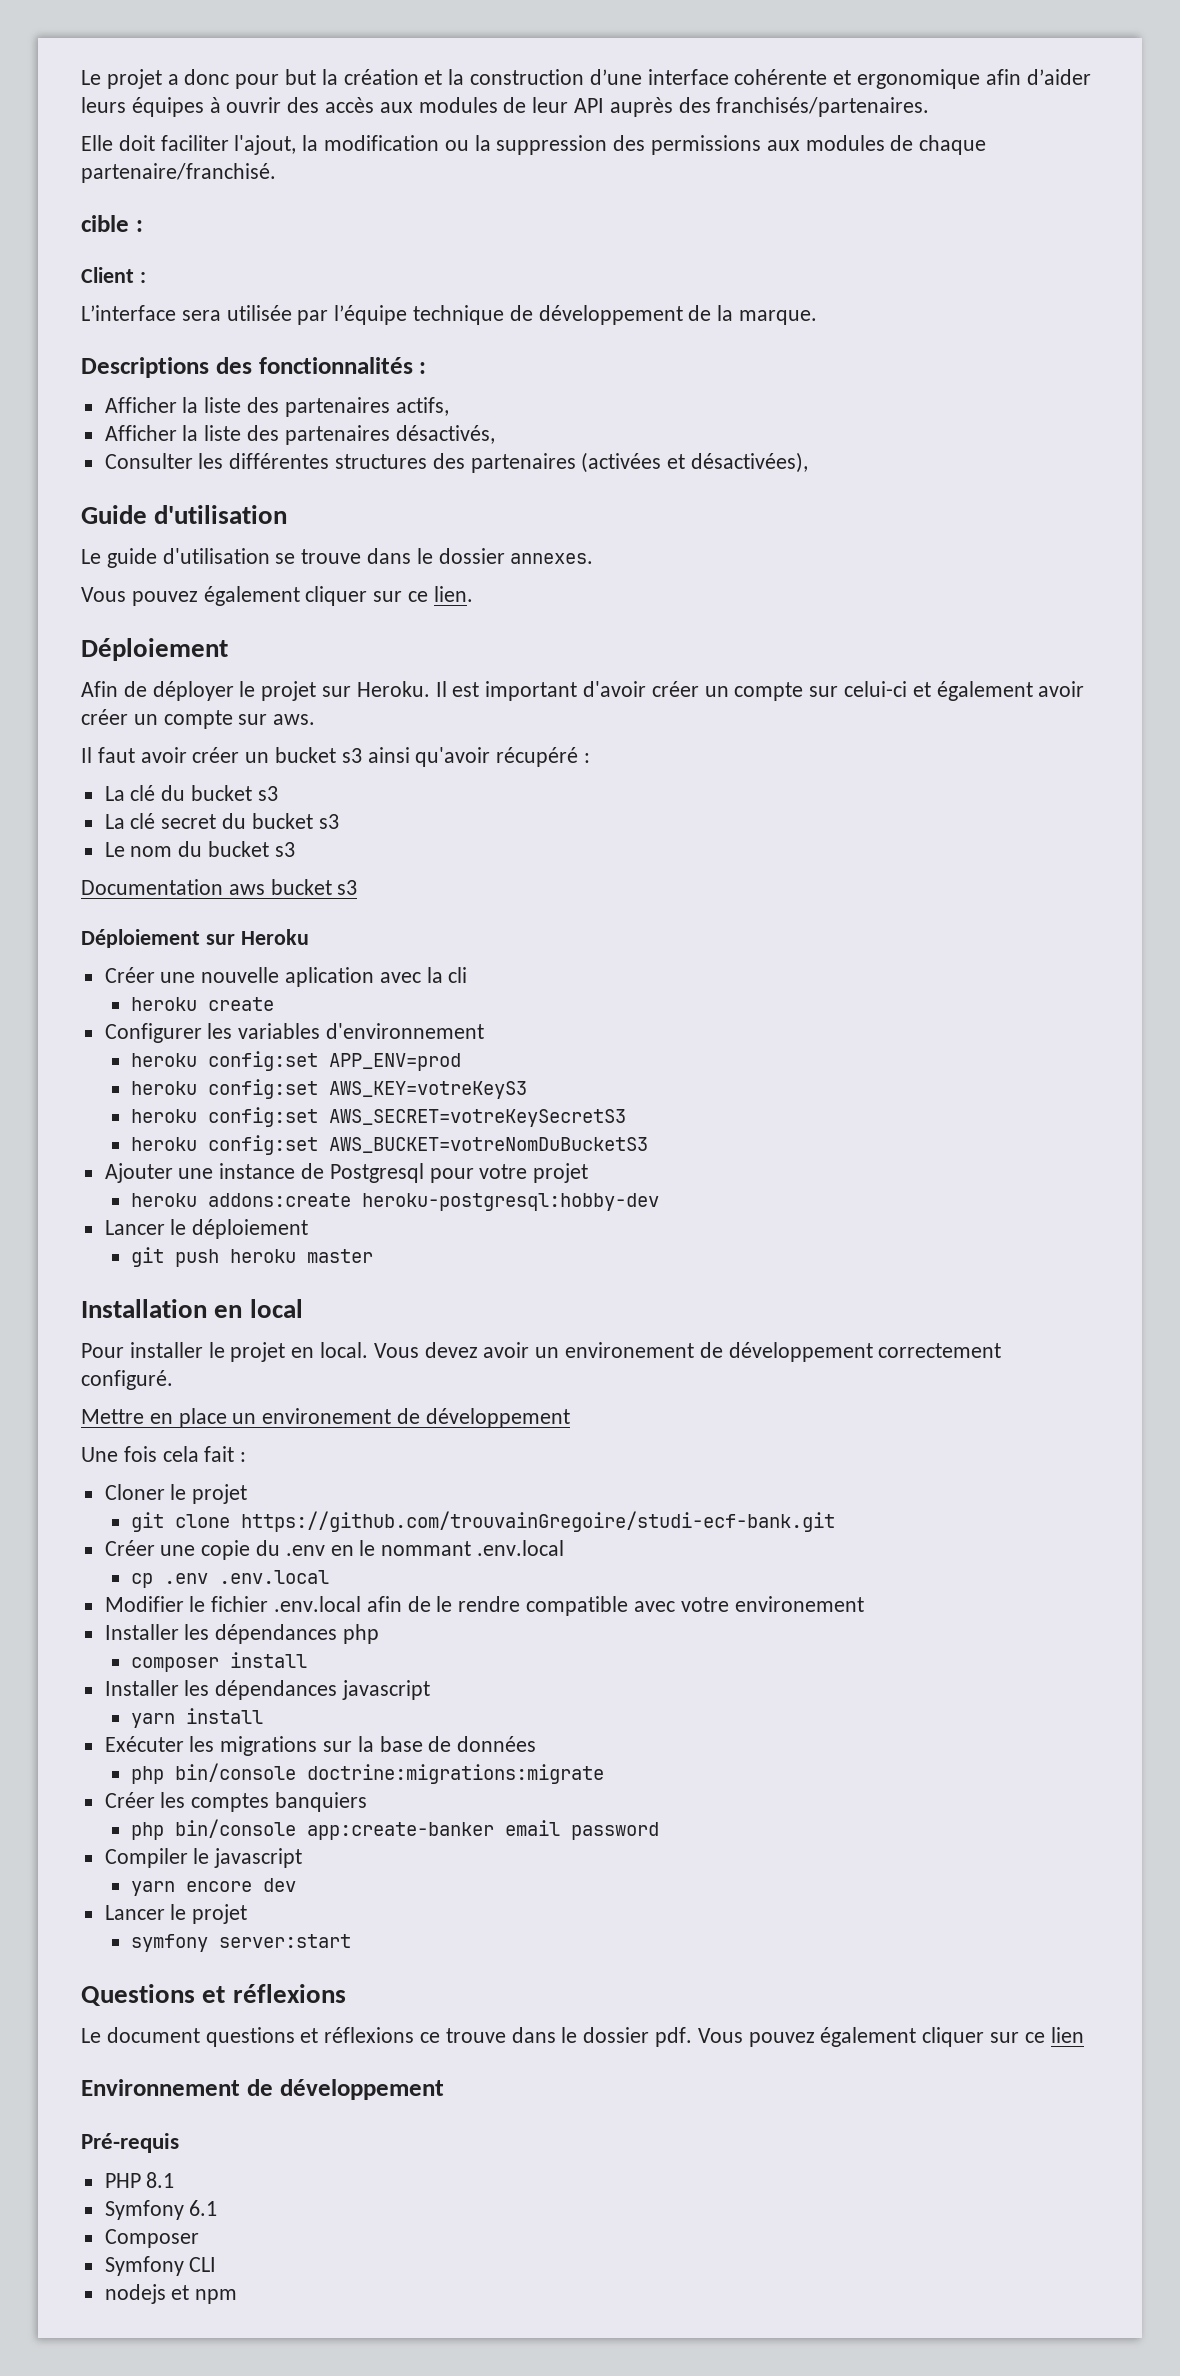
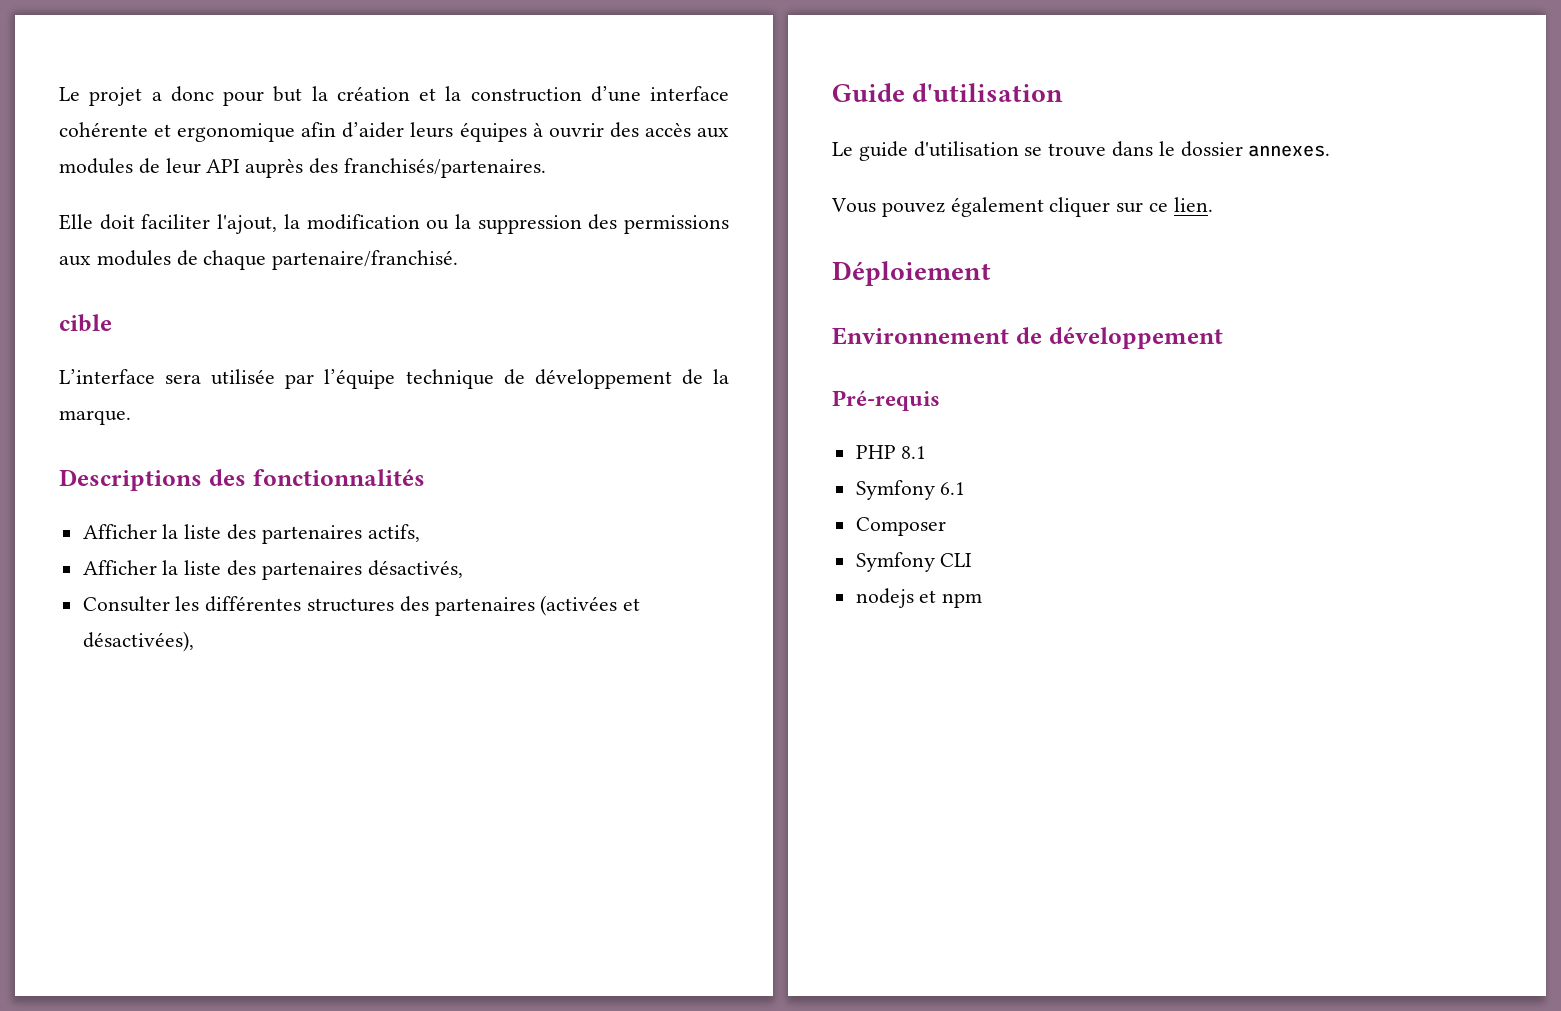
[135,220,143,232] [81,267,146,283] : // Client : -> (112, 323) none
[419,362,427,374] : -> (425, 477) none
[81,681,1085,701] [81,709,316,729] [81,747,591,767] [104,785,278,801] [104,813,339,829] [104,841,295,857] [81,879,358,895] [81,929,309,948] [104,967,468,987] [131,997,275,1011] [104,1023,485,1043] [131,1051,462,1071] [131,1079,528,1099] [131,1107,627,1127] [131,1135,649,1155] [104,1163,589,1183] [131,1193,660,1211] [104,1219,309,1239] [131,1247,374,1267] [81,1299,303,1318] [81,1342,1002,1362] [81,1370,173,1390] [81,1408,570,1428] [81,1446,247,1462] [104,1484,248,1504] [131,1511,836,1532] [104,1540,565,1560] [131,1570,330,1588] [104,1596,864,1616] [104,1624,380,1644] [131,1652,308,1672] [104,1680,431,1700] [131,1708,264,1728] [104,1736,537,1756] [131,1763,605,1784] [104,1792,368,1812] [131,1819,660,1840] [104,1848,303,1868] [131,1878,297,1896] [104,1904,248,1924] [131,1934,352,1952] [81,1984,346,2006] [81,2027,1084,2047] // Afin de déployer le projet sur Heroku. Il est important d'avoir créer un compte sur celui-ci et également avoir créer un compte sur aws. // Il faut avoir créer un bucket s3 ainsi qu'avoir récupéré : // La clé du bucket s3 // La clé secret du bucket s3 // Le nom du bucket s3 // Documentation aws bucket s3 // Déploiement sur Heroku // Créer une nouvelle aplication avec la cli // heroku create // Configurer les variables d'environnement // heroku config:set APP_ENV=prod // heroku config:set AWS_KEY=votreKeyS3 // heroku config:set AWS_SECRET=votreKeySecretS3 // heroku config:set AWS_BUCKET=votreNomDuBucketS3 // Ajouter une instance de Postgresql pour votre projet // heroku addons:create heroku-postgresql:hobby-dev // Lancer le déploiement // git push heroku master // Installation en local // Pour installer le projet en local. Vous devez avoir un environement de développement correctement configuré. // Mettre en place un environement de développement // Une fois cela fait : // Cloner le projet // git clone https://github.com/trouvainGregoire/studi-ecf-bank.git // Créer une copie du .env en le nommant .env.local // cp .env .env.local // Modifier le fichier .env.local afin de le rendre compatible avec votre environement // Installer les dépendances php // composer install // Installer les dépendances javascript // yarn install // Exécuter les migrations sur la base de données // php bin/console doctrine:migrations:migrate // Créer les comptes banquiers // php bin/console app:create-banker email password // Compiler le javascript // yarn encore dev // Lancer le projet // symfony server:start // Questions et réflexions // Le document questions et réflexions ce trouve dans le dossier pdf. Vous pouvez également cliquer sur ce lien -> (991, 273) none

